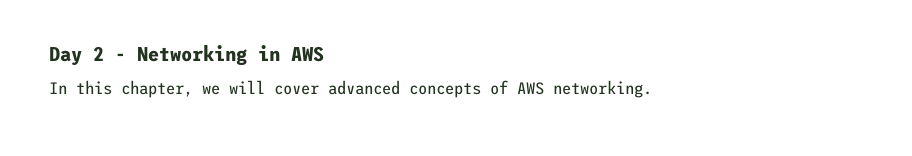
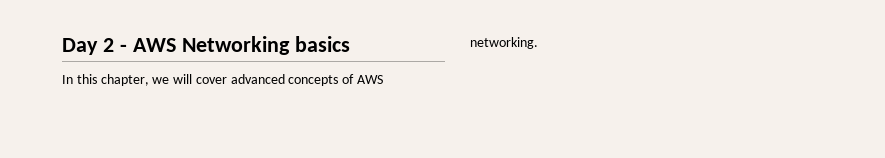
[137,45,324,66] Networking in AWS -> [132,36,350,55] AWS Networking basics

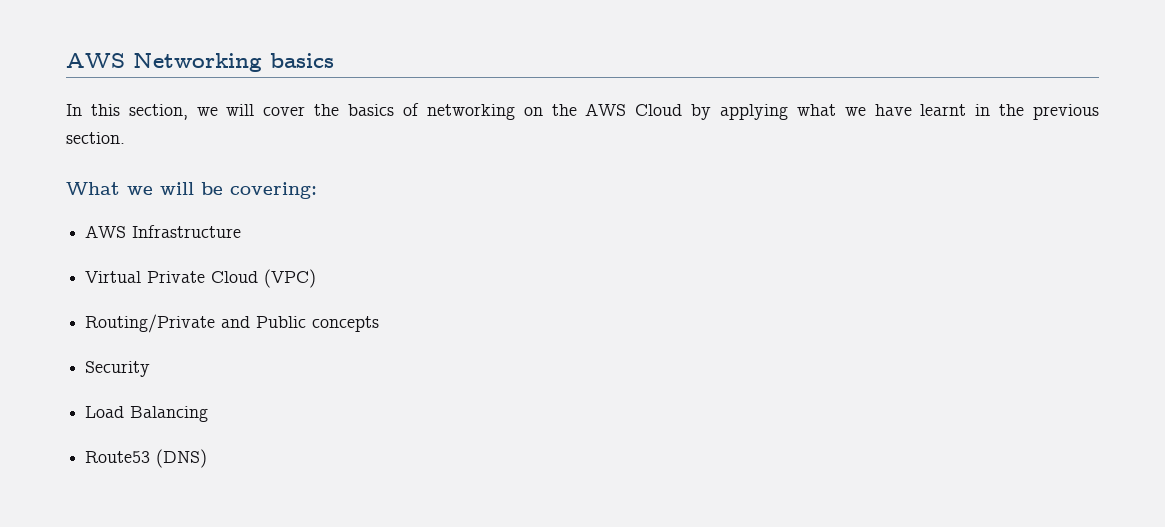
[62,38,127,55] Day 2 - -> (66, 60) none
[100,74,149,86] chapter, -> [128,104,188,120] section,
[230,74,384,86] [470,37,538,49] advanced concepts of AWS networking. -> [314,103,1100,120] [66,132,125,144] [66,182,317,199] [85,225,242,238] [85,269,317,288] [85,314,380,333] [85,361,151,377] [85,406,209,422] [85,449,208,468] the basics of networking on the AWS Cloud by applying what we have learnt in the previous section. // What we will be covering: // AWS Infrastructure // Virtual Private Cloud (VPC) // Routing/Private and Public concepts // Security // Load Balancing // Route53 (DNS)

